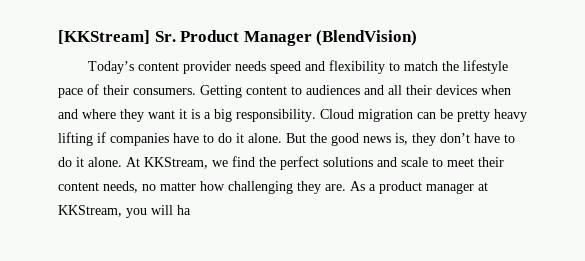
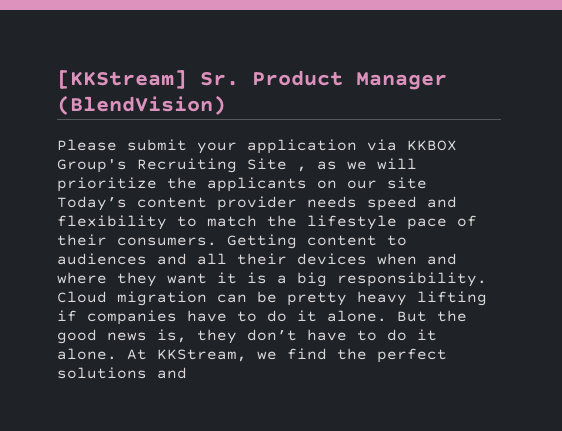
(418, 38) none -> [57,139,457,154] [57,158,417,173] [57,177,427,192] Please submit your application via KKBOX Group's Recruiting Site , as we will prioritize the applicants on our site
[401,157,504,167] [58,181,488,194] [58,205,191,218] scale to meet their content needs, no matter how challenging they are. As a product manager at KKStream, you will ha -> (187, 373) none

